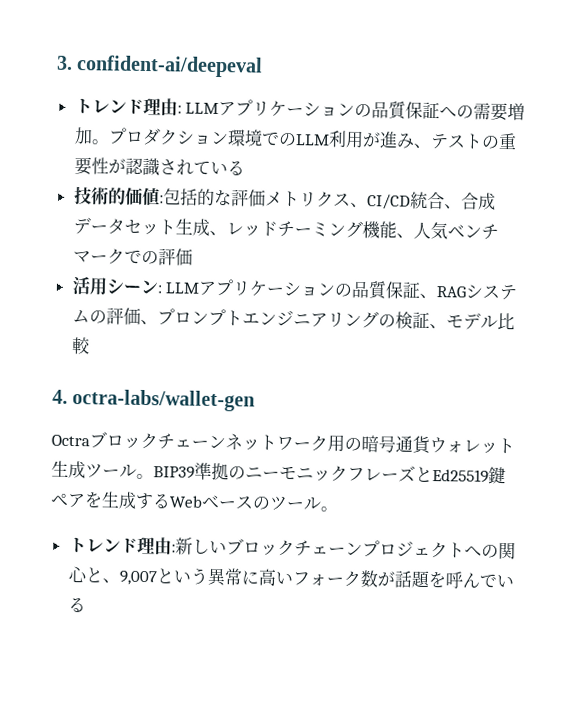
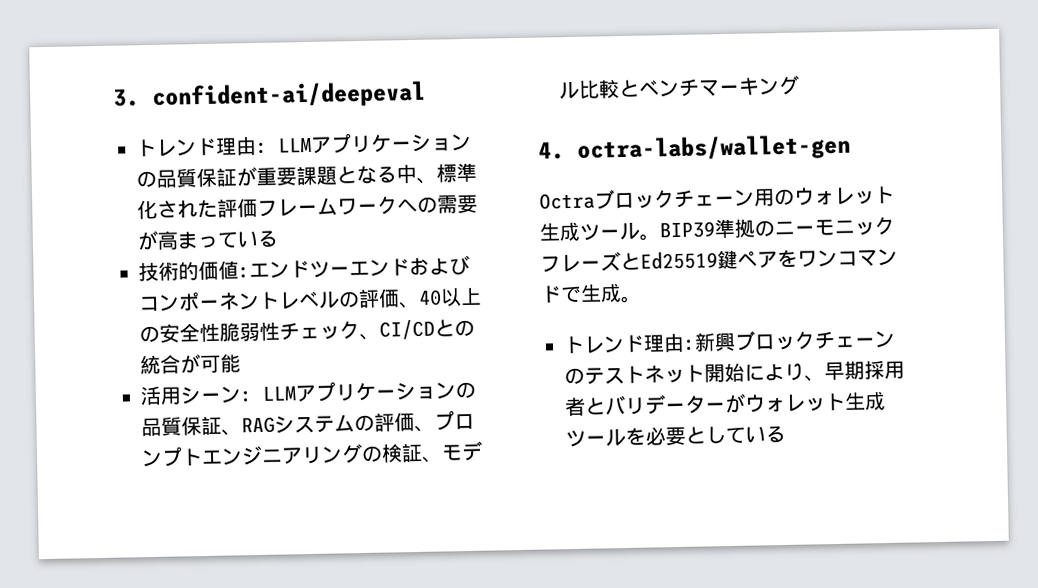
[439,102,526,122] [73,126,517,150] [73,156,194,177] への需要増加。プロダクション環境でのLLM利用が進み、テストの重要性が認識され -> [236,162,477,187] [137,194,478,220] [137,230,219,251] が重要課題となる中、標準化された評価フレームワークへの需要が高まっ
[162,188,496,210] [72,216,499,240] [72,248,193,266] 包括的な評価メトリクス、CI/CD統合、合成データセット生成、レッドチーミング機能、人気ベンチマークでの評価 -> [249,254,470,279] [138,287,482,312] [139,319,475,343] [140,353,241,375] エンドツーエンドおよびコンポーネントレベルの評価、40以上の安全性脆弱性チェック、CI/CDとの統合が可能
(91, 345) none -> [618,75,800,98] とベンチマーキング
[225,433,431,455] ネットワーク用の暗号通貨 -> [754,188,795,207] 用の
[101,491,322,511] 生成するWebベースのツール -> [797,248,898,268] [540,283,622,304] ワンコマンドで生成
[191,538,516,560] [67,565,497,589] しいブロックチェーンプロジェクトへの関心と、9,007という異常に高いフォーク数が話題を呼んで -> [714,330,896,352] [564,360,905,385] [564,391,886,417] [565,426,746,448] 興ブロックチェーンのテストネット開始により、早期採用者とバリデーターがウォレット生成ツールを必要として

